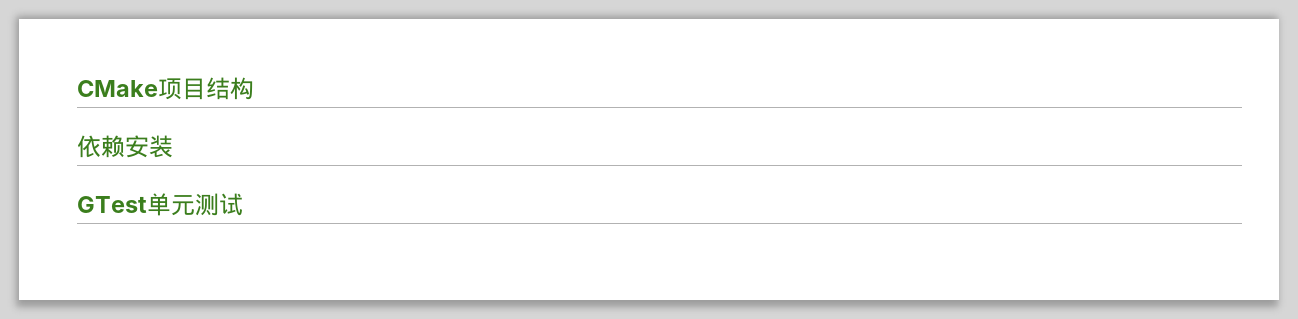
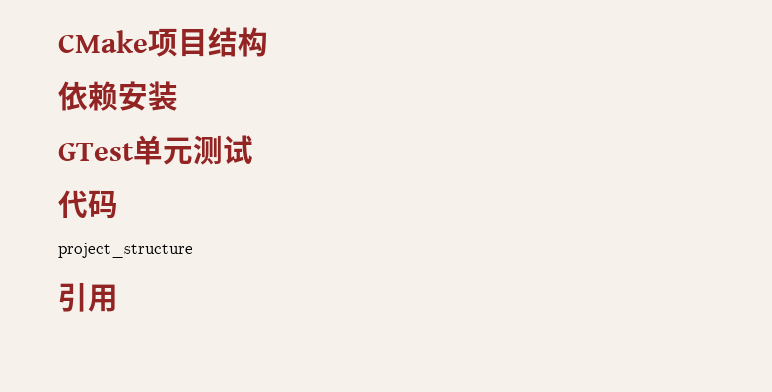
(243, 204) none -> [58,190,118,219] [58,243,193,258] [58,282,118,312] // 代码 // project_structure // 引用

